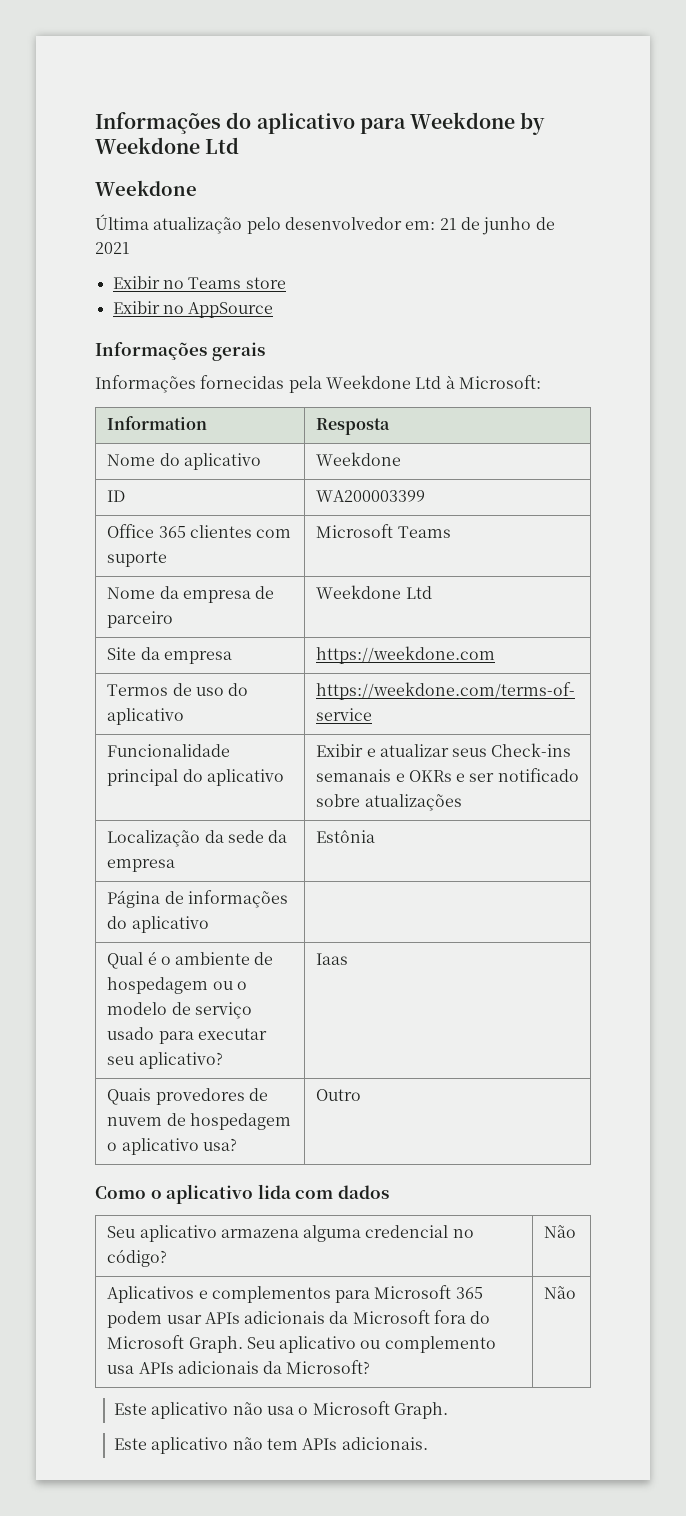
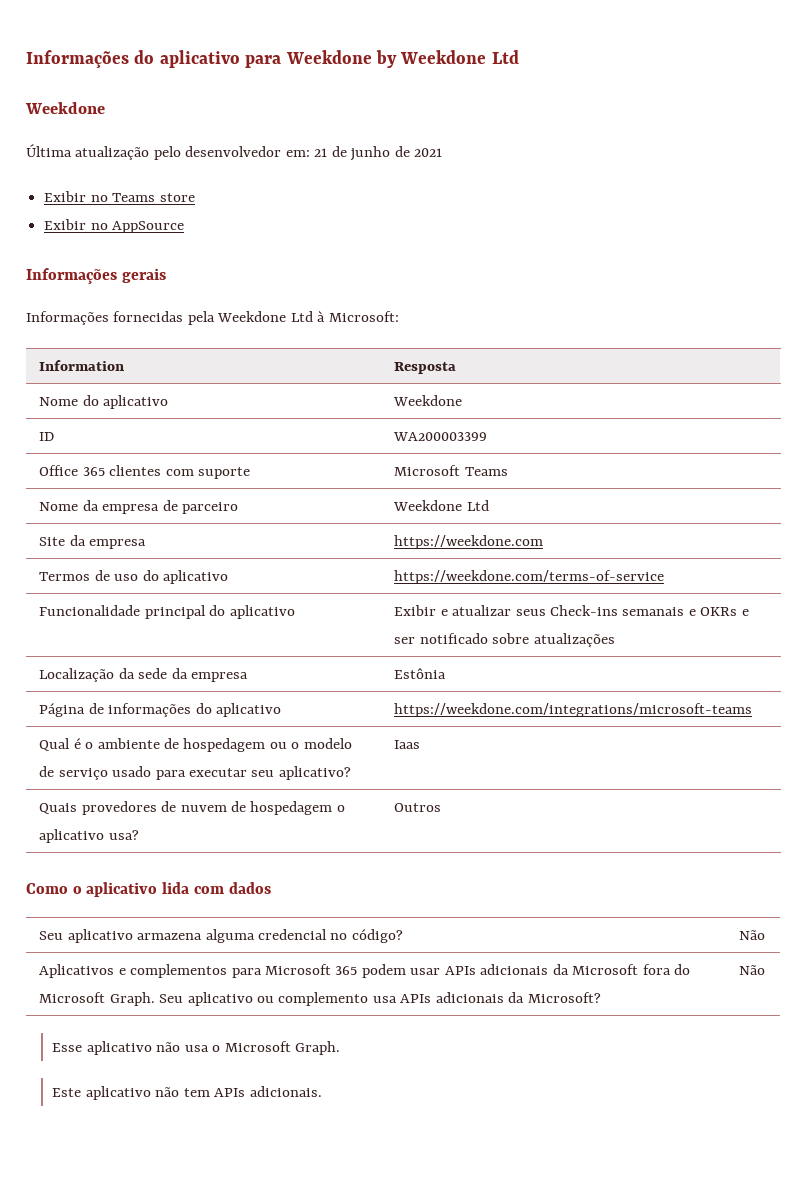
(209, 924) none -> [394,703,753,717] https://weekdone.com/integrations/microsoft-teams
[316,1089,362,1101] Outro -> [394,803,442,812] Outros
[113,1403,147,1415] Este -> [52,1043,83,1052] Esse

